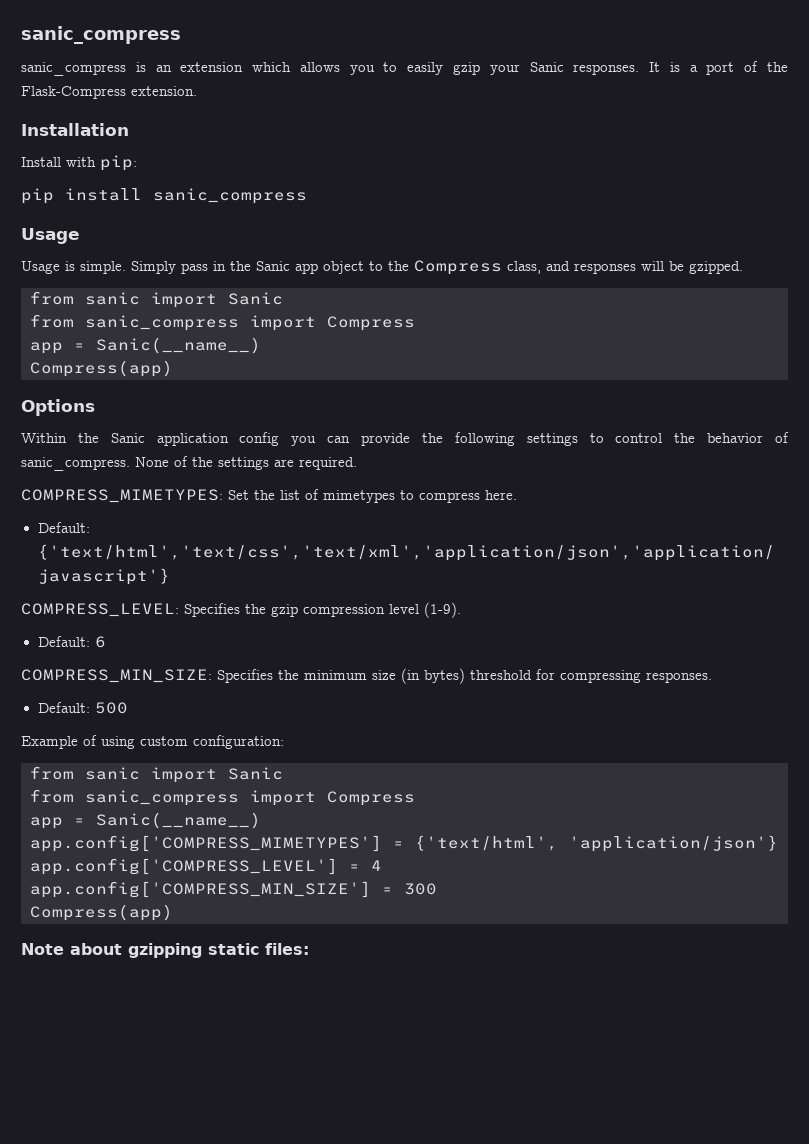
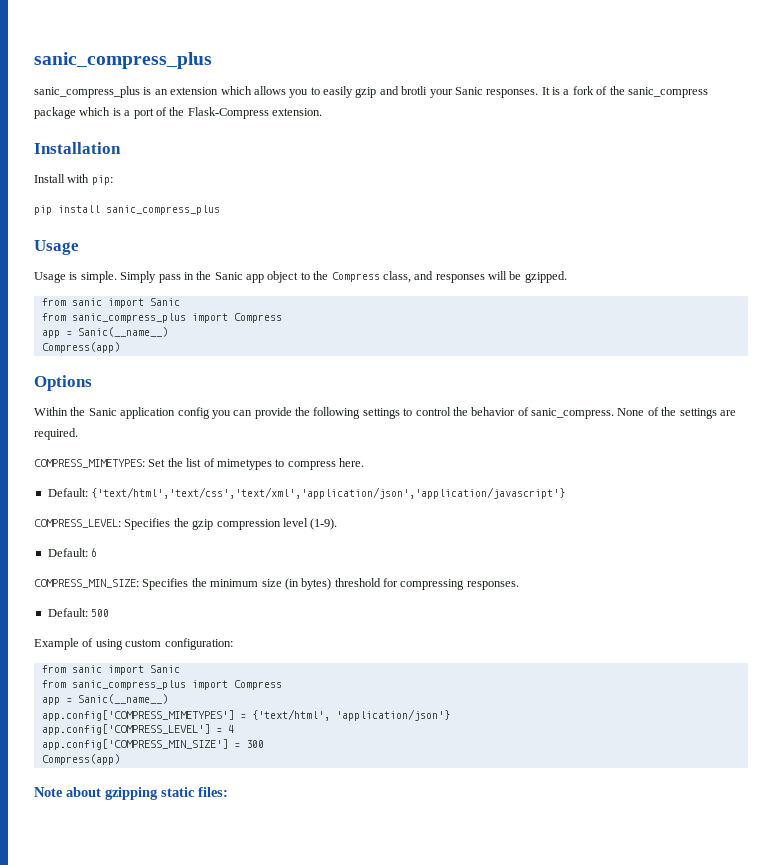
[21,26,181,44] [21,62,126,76] sanic_compress // sanic_compress -> [34,52,212,69] [34,86,140,98] sanic_compress_plus // sanic_compress_plus
(480, 68) none -> [379,86,428,95] and brotli
(698, 68) none -> [572,86,708,98] [34,107,131,119] fork of the sanic_compress package which is a
[153,188,307,204] sanic_compress -> [106,205,220,215] sanic_compress_plus
[85,315,239,331] sanic_compress -> [71,313,186,323] sanic_compress_plus
[85,790,239,806] sanic_compress -> [71,680,186,690] sanic_compress_plus

